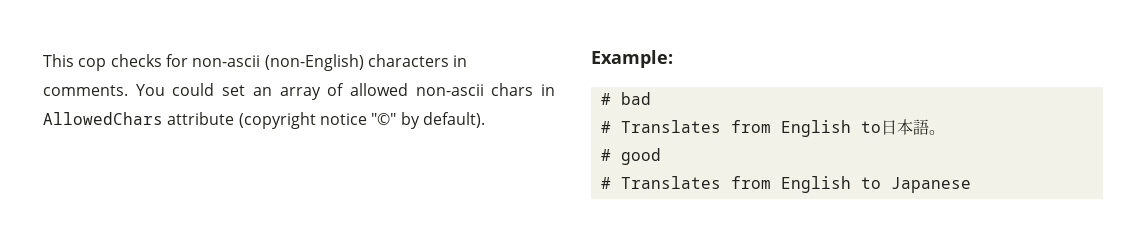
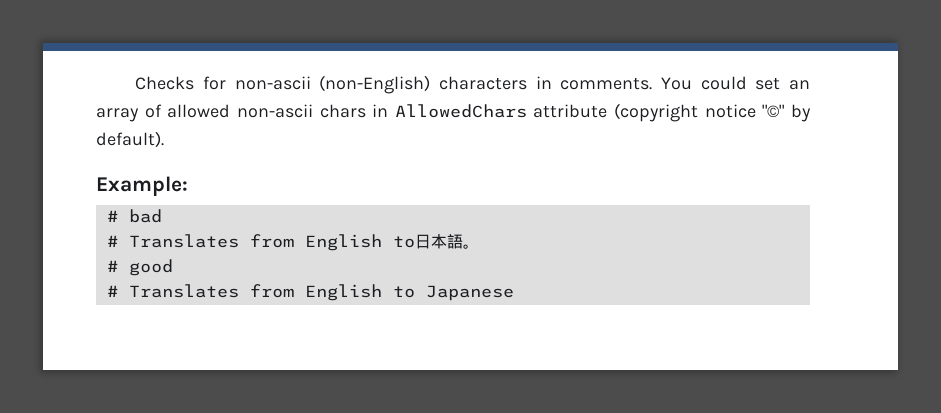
[43,54,162,71] This cop checks -> [135,76,195,90] Checks

